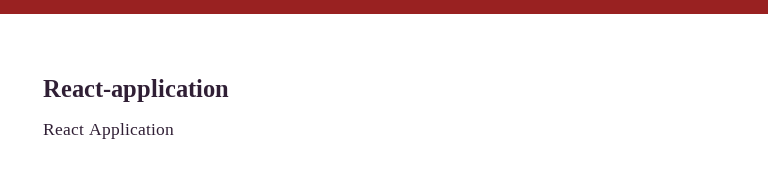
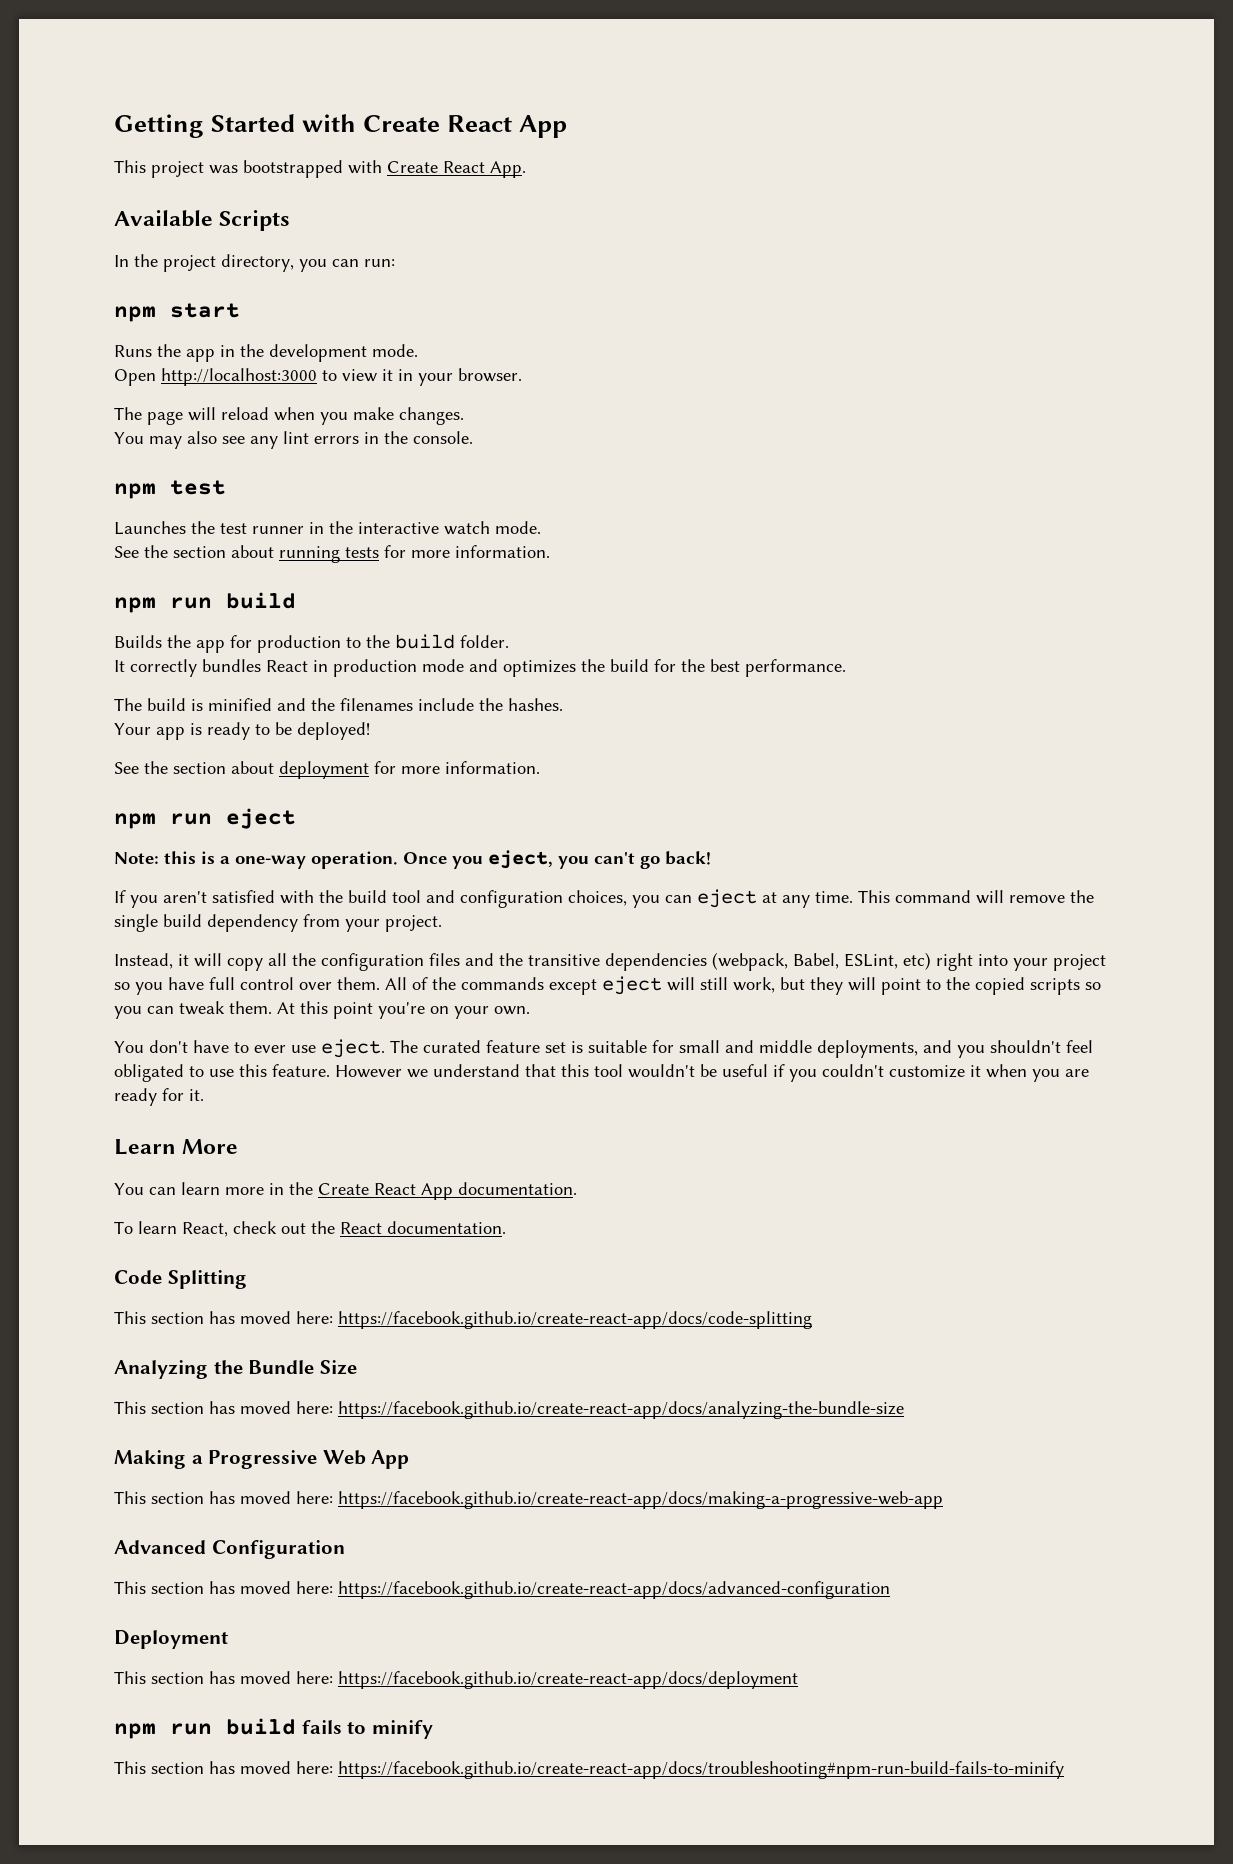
[43,79,229,102] [43,123,174,139] React-application // React Application -> [114,114,568,138] [114,160,526,178] [114,210,291,231] [114,254,395,272] [114,303,240,322] [114,344,418,362] [114,368,522,386] [114,407,464,425] [114,431,473,449] [114,480,226,499] [114,521,541,535] [114,545,550,563] [114,592,296,613] [114,634,509,653] [114,659,846,677] [114,698,563,711] [114,722,370,740] [114,761,540,779] [114,808,296,829] [114,850,711,869] [114,889,1094,908] [114,914,442,932] [114,952,1106,971] [114,976,1101,995] [114,1001,530,1019] [114,1039,1093,1058] [114,1064,1089,1082] [114,1088,204,1106] [114,1139,239,1155] [114,1182,577,1200] [114,1221,506,1237] [114,1270,247,1289] [114,1311,812,1329] [114,1360,357,1379] [114,1401,904,1419] [114,1450,410,1469] [114,1491,943,1509] [114,1540,345,1559] [114,1581,890,1599] [114,1630,228,1649] [114,1671,798,1689] [114,1718,433,1739] [114,1761,1064,1779] Getting Started with Create React App // This project was bootstrapped with Create React App. // Available Scripts // In the project directory, you can run: // npm start // Runs the app in the development mode. // Open http://localhost:3000 to view it in your browser. // The page will reload when you make changes. // You may also see any lint errors in the console. // npm test // Launches the test runner in the interactive watch mode. // See the section about running tests for more information. // npm run build // Builds the app for production to the build folder. // It correctly bundles React in production mode and optimizes the build for the best performance. // The build is minified and the filenames include the hashes. // Your app is ready to be deployed! // See the section about deployment for more information. // npm run eject // Note: this is a one-way operation. Once you eject, you can't go back! // If you aren't satisfied with the build tool and configuration choices, you can eject at any time. This command will remove the single build dependency from your project. // Instead, it will copy all the configuration files and the transitive dependencies (webpack, Babel, ESLint, etc) right into your project so you have full control over them. All of the commands except eject will still work, but they will point to the copied scripts so you can tweak them. At this point you're on your own. // You don't have to ever use eject. The curated feature set is suitable for small and middle deployments, and you shouldn't feel obligated to use this feature. However we understand that this tool wouldn't be useful if you couldn't customize it when you are ready for it. // Learn More // You can learn more in the Create React App documentation. // To learn React, check out the React documentation. // Code Splitting // This section has moved here: https://facebook.github.io/create-react-app/docs/code-splitting // Analyzing the Bundle Size // This section has moved here: https://facebook.github.io/create-react-app/docs/analyzing-the-bundle-size // Making a Progressive Web App // This section has moved here: https://facebook.github.io/create-react-app/docs/making-a-progressive-web-app // Advanced Configuration // This section has moved here: https://facebook.github.io/create-react-app/docs/advanced-configuration // Deployment // This section has moved here: https://facebook.github.io/create-react-app/docs/deployment // npm run build fails to minify // This section has moved here: https://facebook.github.io/create-react-app/docs/troubleshooting#npm-run-build-fails-to-minify

